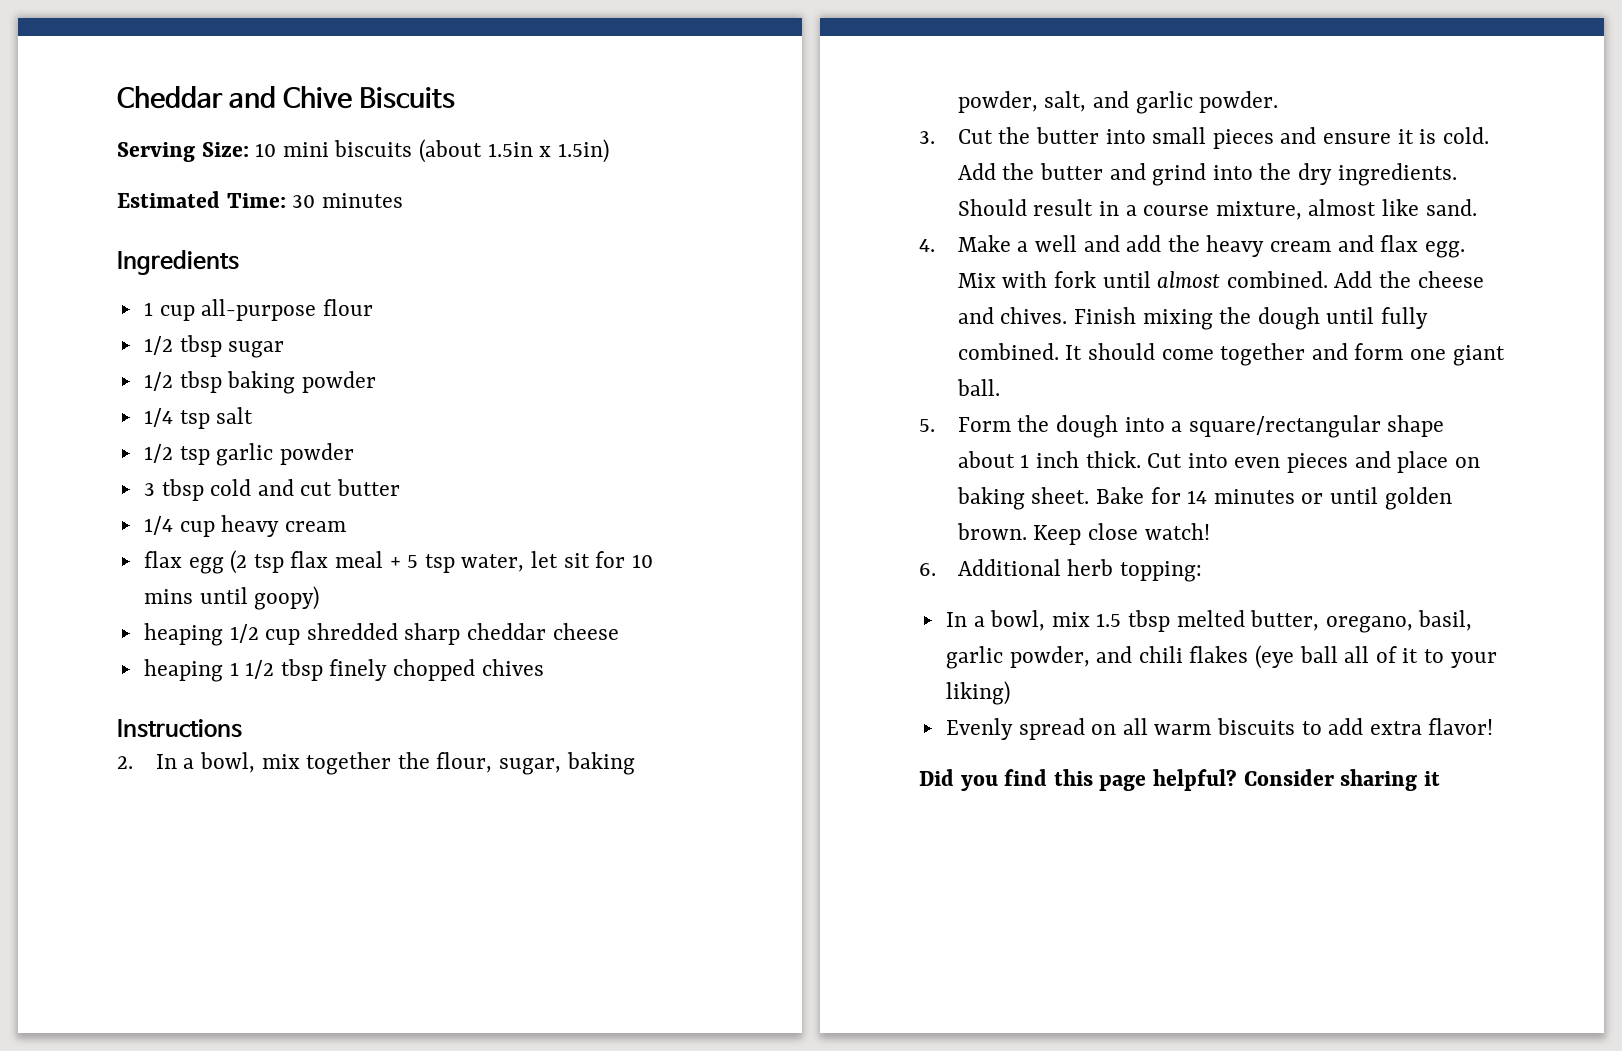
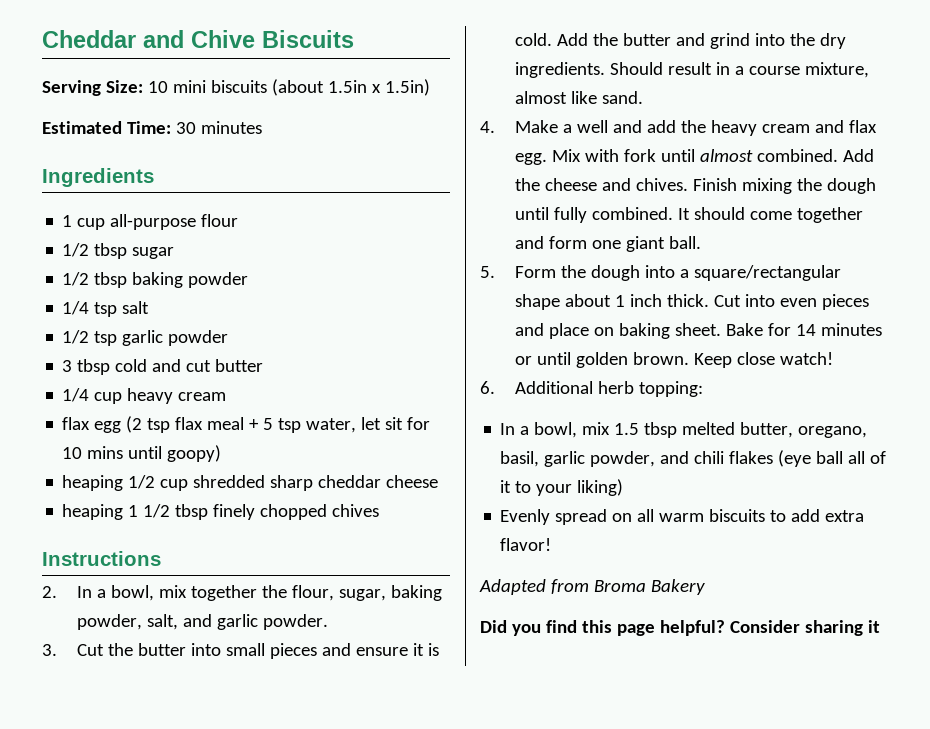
(1494, 726) none -> [479,579,705,595] // Adapted from Broma Bakery

